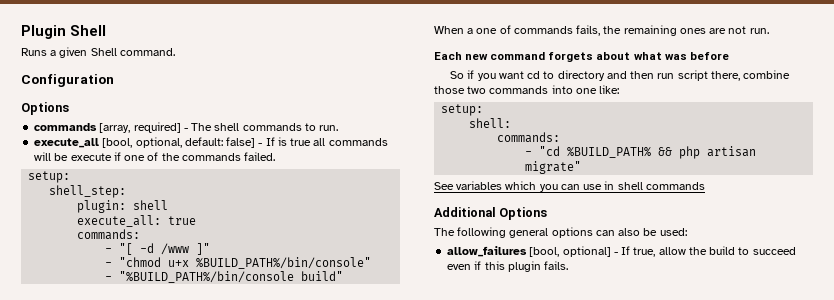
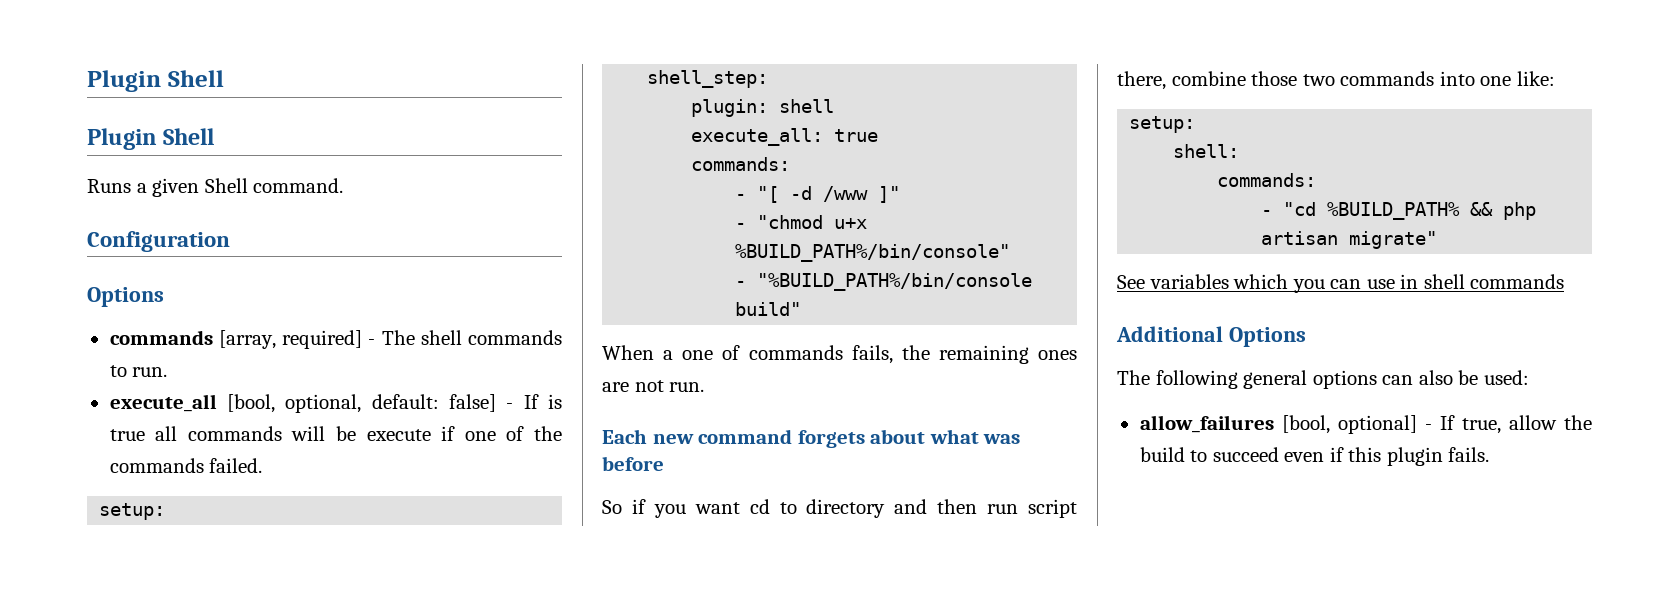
[21,25,106,39] Plugin Shell -> [87,70,224,92] [87,128,215,150] Plugin Shell // Plugin Shell

